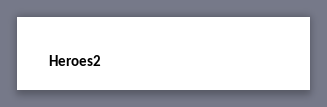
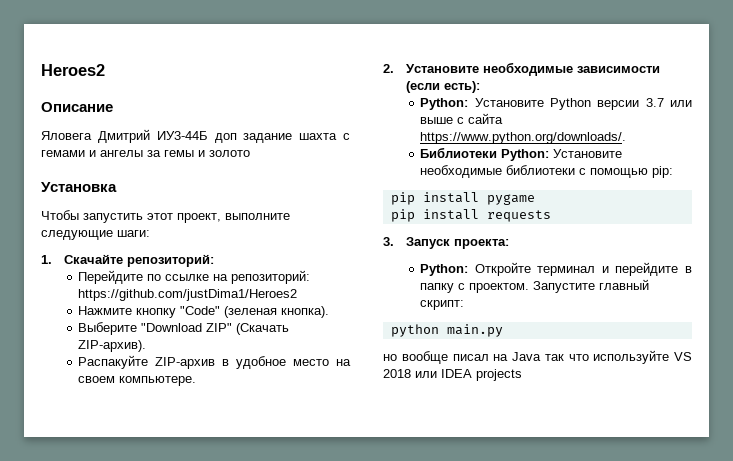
(101, 60) none -> [41,102,113,112] [41,129,350,143] [41,150,250,157] [41,182,117,192] [41,210,290,223] [41,230,150,240] [41,254,215,267] [78,270,311,284] [78,289,298,301] [78,306,330,318] [78,322,290,335] [78,340,147,352] [78,355,352,369] [78,376,197,386] [383,62,661,76] [406,81,481,93] [420,98,692,110] [420,113,504,124] [420,132,627,144] [420,147,623,161] [420,165,674,178] [390,192,535,205] [390,209,551,222] [383,237,510,249] [420,262,692,276] [420,279,650,293] [420,300,465,310] [390,324,503,337] [383,350,692,364] [383,369,522,381] // Описание // Яловега Дмитрий ИУ3-44Б доп задание шахта с гемами и ангелы за гемы и золото // Установка // Чтобы запустить этот проект, выполните следующие шаги: // 1. Скачайте репозиторий: // Перейдите по ссылке на репозиторий: https://github.com/justDima1/Heroes2 // Нажмите кнопку "Code" (зеленая кнопка). // Выберите "Download ZIP" (Скачать ZIP-архив). // Распакуйте ZIP-архив в удобное место на своем компьютере. // 2. Установите необходимые зависимости (если есть): // Python: Установите Python версии 3.7 или выше с сайта https://www.python.org/downloads/. // Библиотеки Python: Установите необходимые библиотеки с помощью pip: // pip install pygame // pip install requests // 3. Запуск проекта: // Python: Откройте терминал и перейдите в папку с проектом. Запустите главный скрипт: // python main.py // но вообще писал на Java так что используйте VS 2018 или IDEA projects

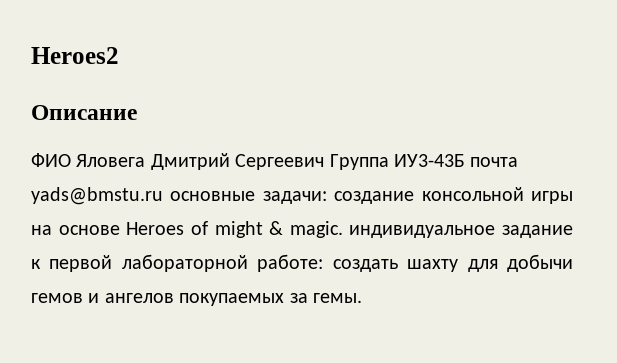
(113, 107) none -> [31,153,71,167] ФИО
[156,131,350,143] [41,150,250,157] [41,182,117,192] [41,210,290,223] [41,230,150,240] [41,254,215,267] [78,270,311,284] [78,289,298,301] [78,306,330,318] [78,322,290,335] [78,340,147,352] [78,355,352,369] [78,376,197,386] [383,62,661,76] [406,81,481,93] [420,98,692,110] [420,113,504,124] [420,132,627,144] [420,147,623,161] [420,165,674,178] [390,192,535,205] [390,209,551,222] [383,237,510,249] [420,262,692,276] [420,279,650,293] [420,300,465,310] [390,324,503,337] [383,350,692,364] [383,369,522,381] ИУ3-44Б доп задание шахта с гемами и ангелы за гемы и золото // Установка // Чтобы запустить этот проект, выполните следующие шаги: // 1. Скачайте репозиторий: // Перейдите по ссылке на репозиторий: https://github.com/justDima1/Heroes2 // Нажмите кнопку "Code" (зеленая кнопка). // Выберите "Download ZIP" (Скачать ZIP-архив). // Распакуйте ZIP-архив в удобное место на своем компьютере. // 2. Установите необходимые зависимости (если есть): // Python: Установите Python версии 3.7 или выше с сайта https://www.python.org/downloads/. // Библиотеки Python: Установите необходимые библиотеки с помощью pip: // pip install pygame // pip install requests // 3. Запуск проекта: // Python: Откройте терминал и перейдите в папку с проектом. Запустите главный скрипт: // python main.py // но вообще писал на Java так что используйте VS 2018 или IDEA projects -> [235,154,519,170] [31,187,573,205] [31,221,573,238] [31,254,573,272] [31,293,362,306] Сергеевич Группа ИУ3-43Б почта yads@bmstu.ru основные задачи: создание консольной игры на основе Heroes of might & magic. индивидуальное задание к первой лабораторной работе: создать шахту для добычи гемов и ангелов покупаемых за гемы.

